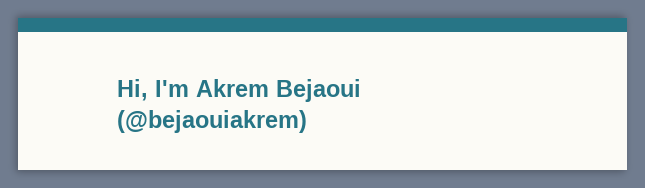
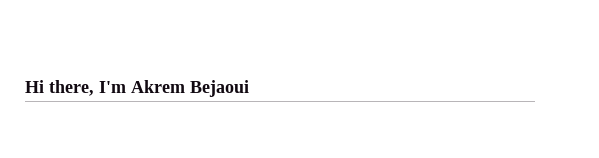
[117,79,148,101] Hi, -> [25,80,94,96] Hi there,
[117,110,307,133] (@bejaouiakrem) -> (249, 88) none

